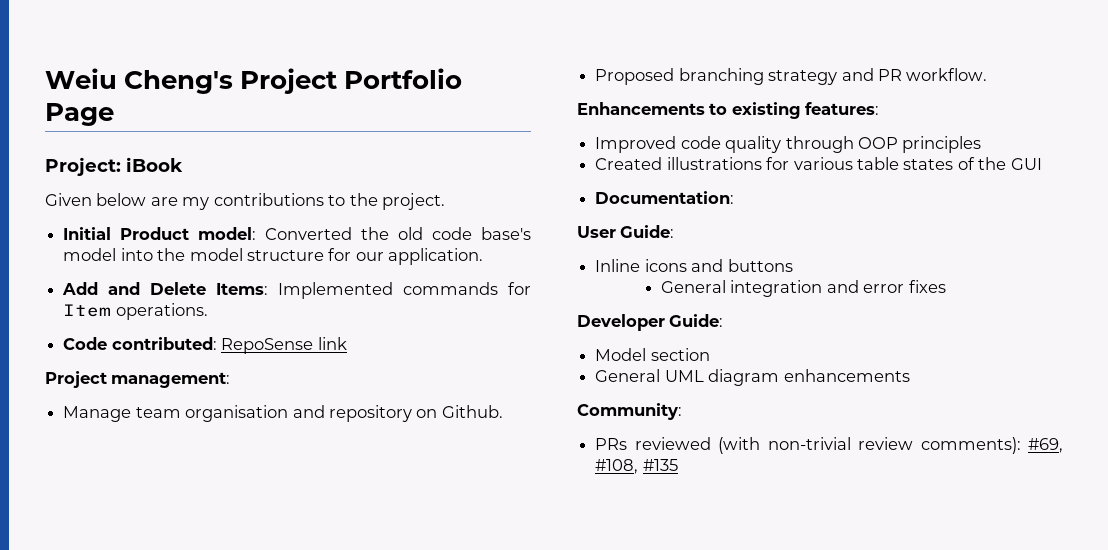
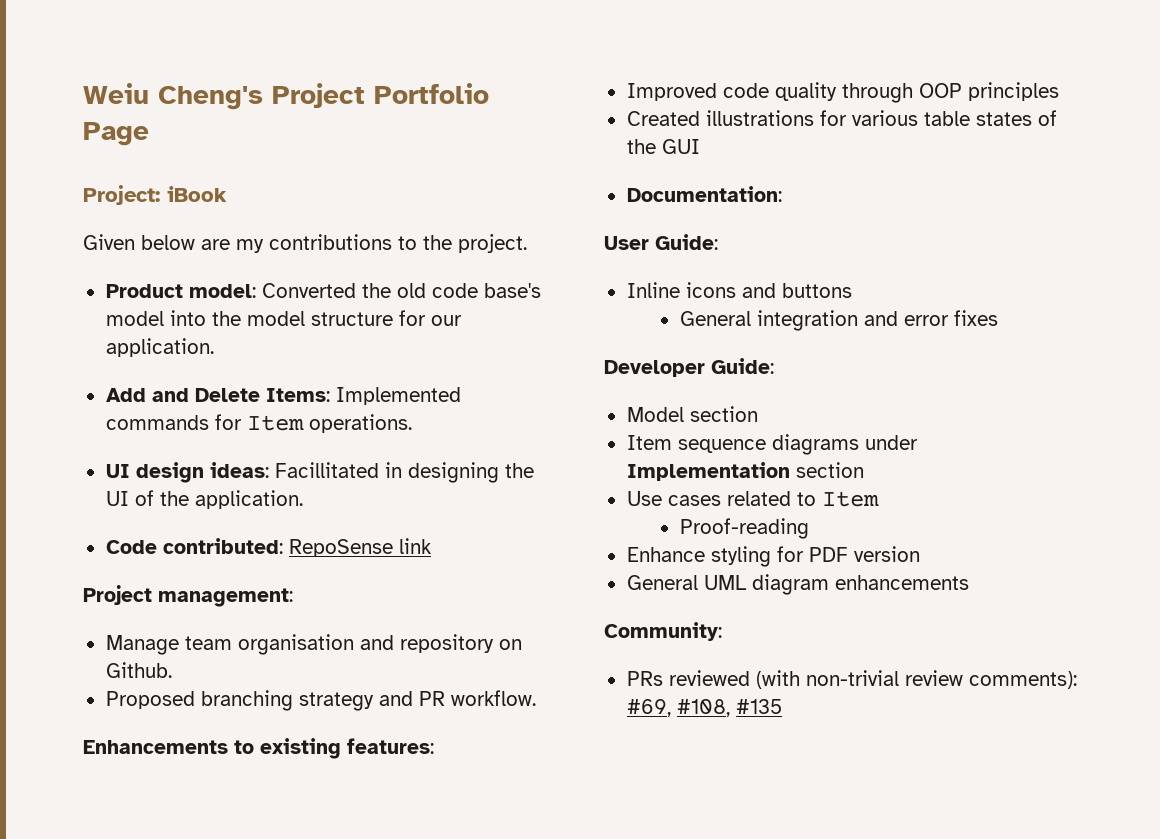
[63,227,112,240] Initial -> (527, 243) none
(208, 311) none -> [105,462,534,483] [105,490,303,509] // UI design ideas: Facillitated in designing the UI of the application.
(710, 354) none -> [626,434,918,455] [626,462,864,481] [626,491,879,507] [679,518,809,539] [626,546,920,567] // Item sequence diagrams under Implementation section // Use cases related to Item // Proof-reading // Enhance styling for PDF version

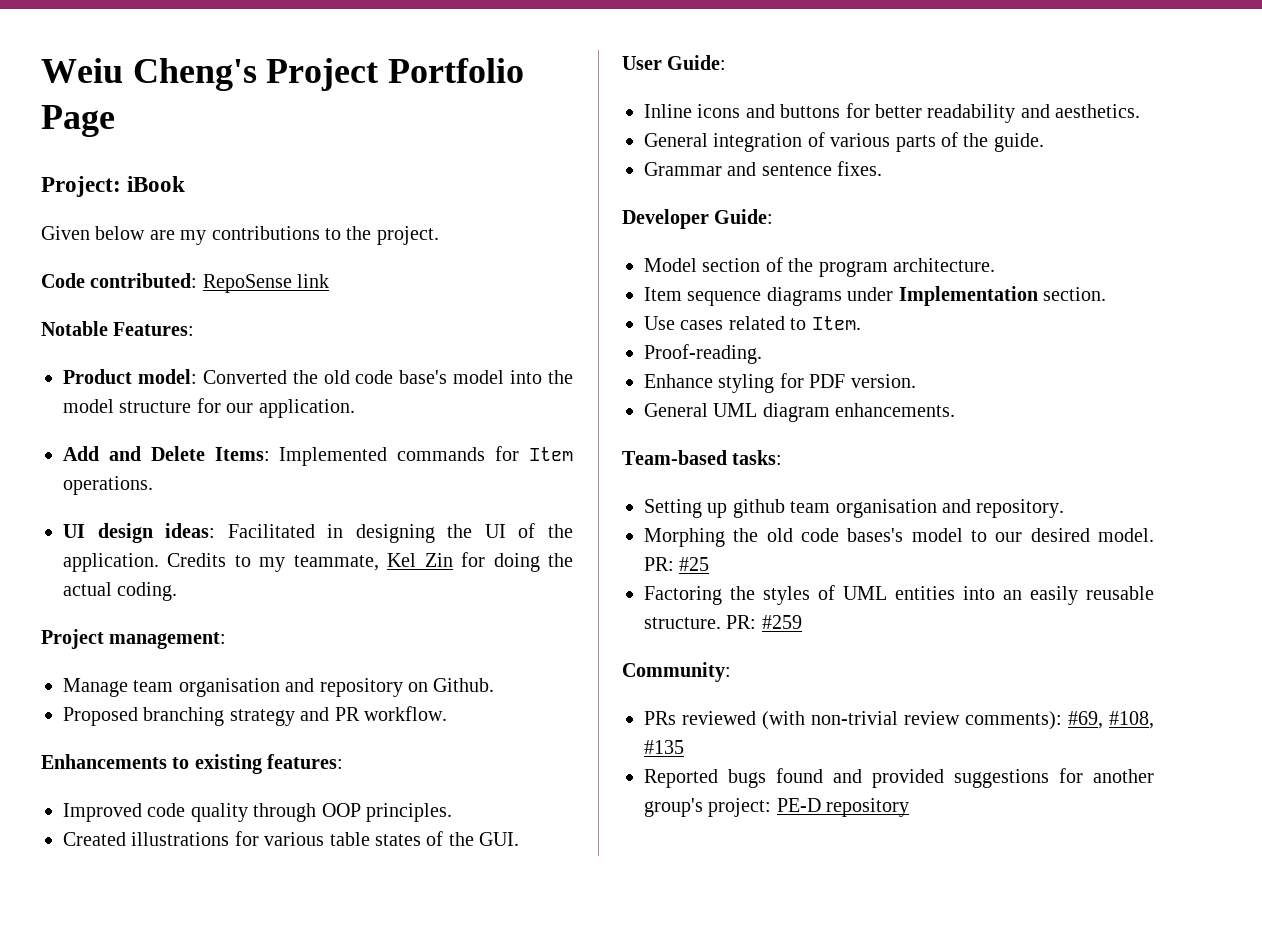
(527, 243) none -> [41,273,330,293] [41,321,195,336] // Code contributed: RepoSense link // Notable Features:
[274,462,379,478] Facillitated -> [227,524,315,538] Facilitated
[105,538,432,557] // Code contributed: RepoSense link -> [167,552,574,572] [63,582,178,601] Credits to my teammate, Kel Zin for doing the actual coding.
[967,82,1059,101] principles -> [366,803,452,822] principles.
[661,139,700,154] [626,186,782,202] GUI // Documentation: -> [479,832,520,846] GUI.
[679,310,998,331] // General integration and error fixes -> [845,103,1141,123] [644,132,1044,152] [644,161,883,176] for better readability and aesthetics. // General integration of various parts of the guide. // Grammar and sentence fixes.
(758, 414) none -> [765,257,995,277] of the program architecture.
[795,462,864,478] section -> [1043,287,1106,301] section.
[821,491,879,507] [679,518,809,539] Item // Proof-reading -> [811,316,861,330] [644,344,762,364] Item. // Proof-reading.
[853,546,920,562] version -> [850,374,916,388] version.
[834,575,969,590] enhancements -> [835,403,956,417] [622,450,783,465] [644,499,1065,518] [644,528,1154,547] [644,557,710,571] [644,585,1154,605] [644,615,802,629] enhancements. // Team-based tasks: // Setting up github team organisation and repository. // Morphing the old code bases's model to our desired model. PR: #25 // Factoring the styles of UML entities into an easily reusable structure. PR: #259
(782, 706) none -> [644,768,1154,788] [644,798,910,817] // Reported bugs found and provided suggestions for another group's project: PE-D repository

